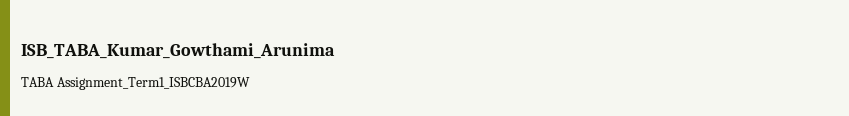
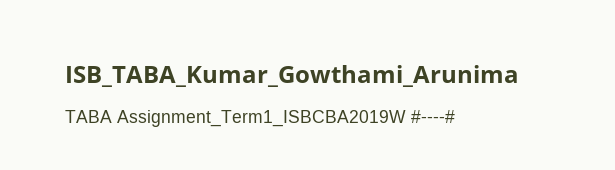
(250, 83) none -> [411,110,455,123] #----#

